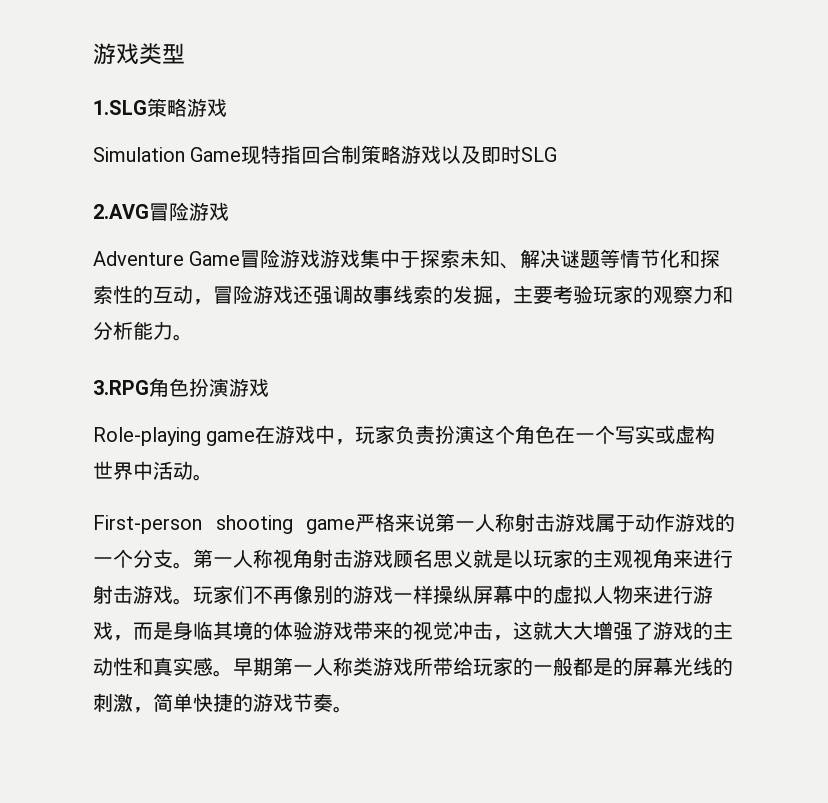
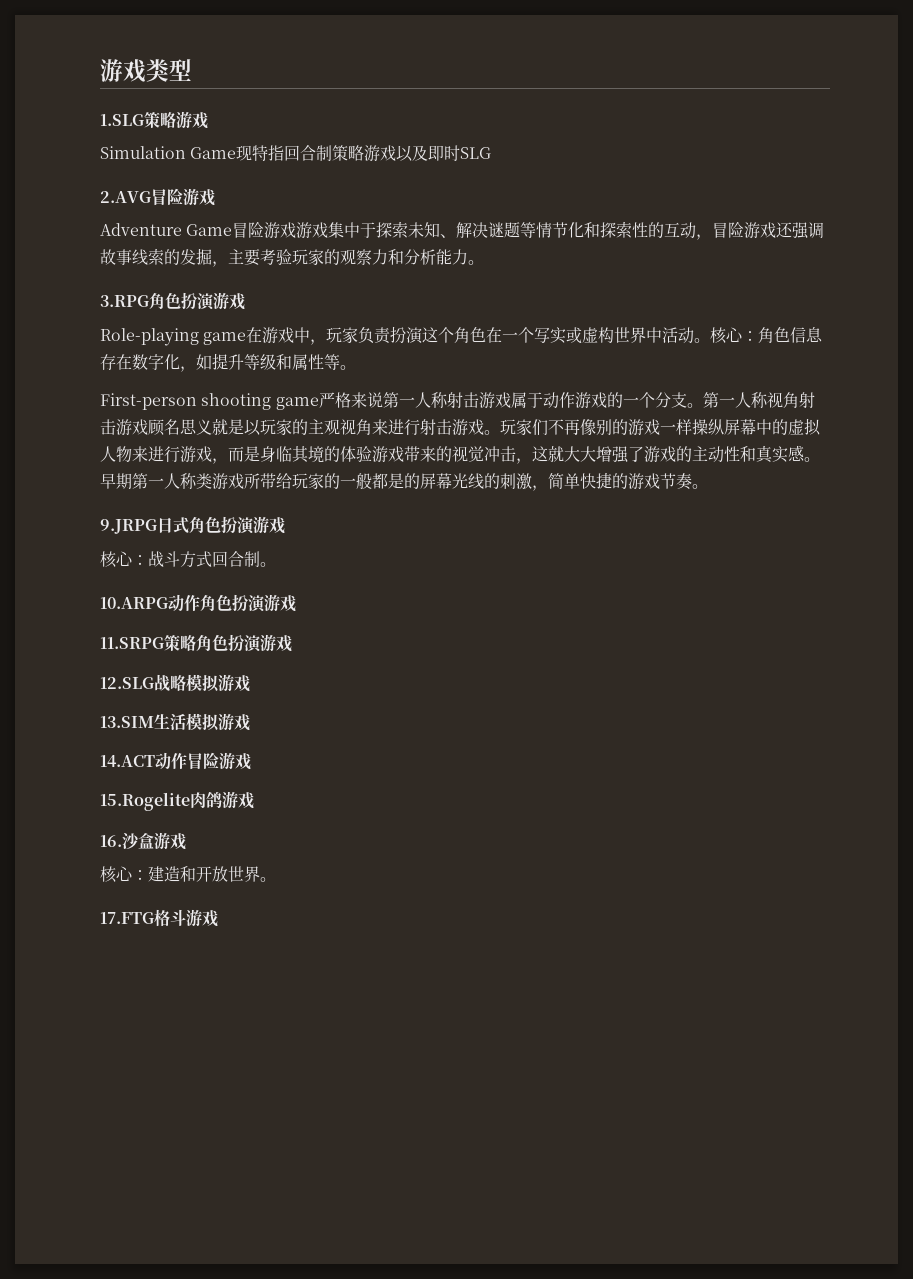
(213, 477) none -> [710,327,824,344] [100,353,356,372] 核心：角色信息存在数字化，如提升等级和属性等。
(353, 709) none -> [100,516,285,535] [100,551,276,568] [100,594,296,613] [100,634,292,653] [100,674,250,692] [100,713,250,731] [100,752,251,770] [100,791,254,811] [100,832,186,850] [100,866,276,883] [100,909,218,927] // 9.JRPG日式角色扮演游戏 // 核心：战斗方式回合制。 // 10.ARPG动作角色扮演游戏 // 11.SRPG策略角色扮演游戏 // 12.SLG战略模拟游戏 // 13.SIM生活模拟游戏 // 14.ACT动作冒险游戏 // 15.Rogelite肉鸽游戏 // 16.沙盒游戏 // 核心：建造和开放世界。 // 17.FTG格斗游戏

